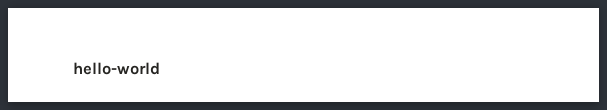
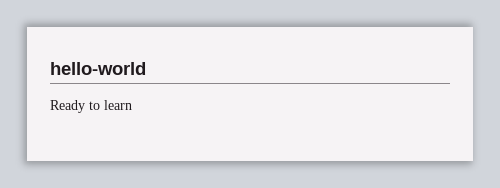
(160, 68) none -> [50,100,132,113] // Ready to learn

